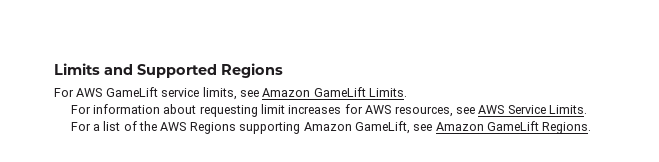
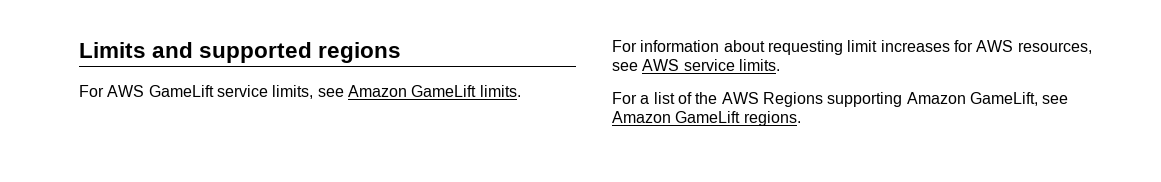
[137,63,283,78] Supported Regions -> [199,42,402,63] supported regions
[369,88,407,97] Limits. -> [479,85,521,97] limits.
[507,105,588,114] Service Limits. -> [683,59,780,71] service limits.
[542,122,592,134] Regions. -> [743,111,801,126] regions.

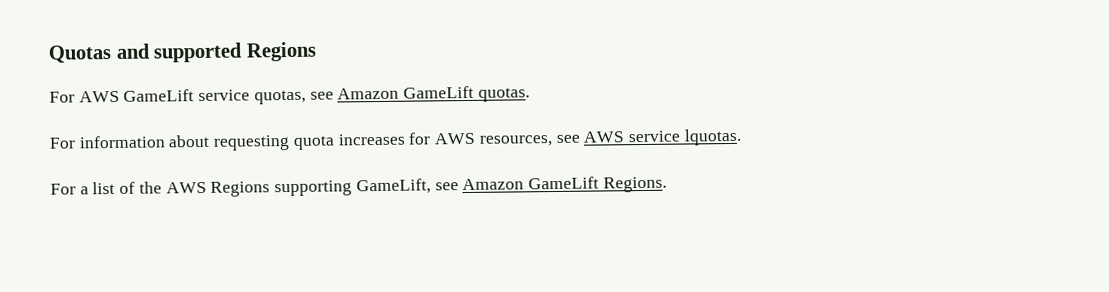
[79,42,146,58] Limits -> [48,45,112,64] Quotas
[318,42,402,63] regions -> [245,41,317,62] Regions
[272,85,521,99] limits, see Amazon GameLift limits. -> [253,85,530,105] quotas, see Amazon GameLift quotas.
[847,40,878,52] limit -> [292,135,335,150] quota
[738,59,780,71] limits. -> [683,128,741,146] lquotas.
[906,92,966,104] Amazon -> (353, 188) none
[743,111,801,126] regions. -> [602,176,667,193] Regions.

